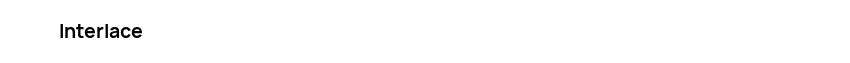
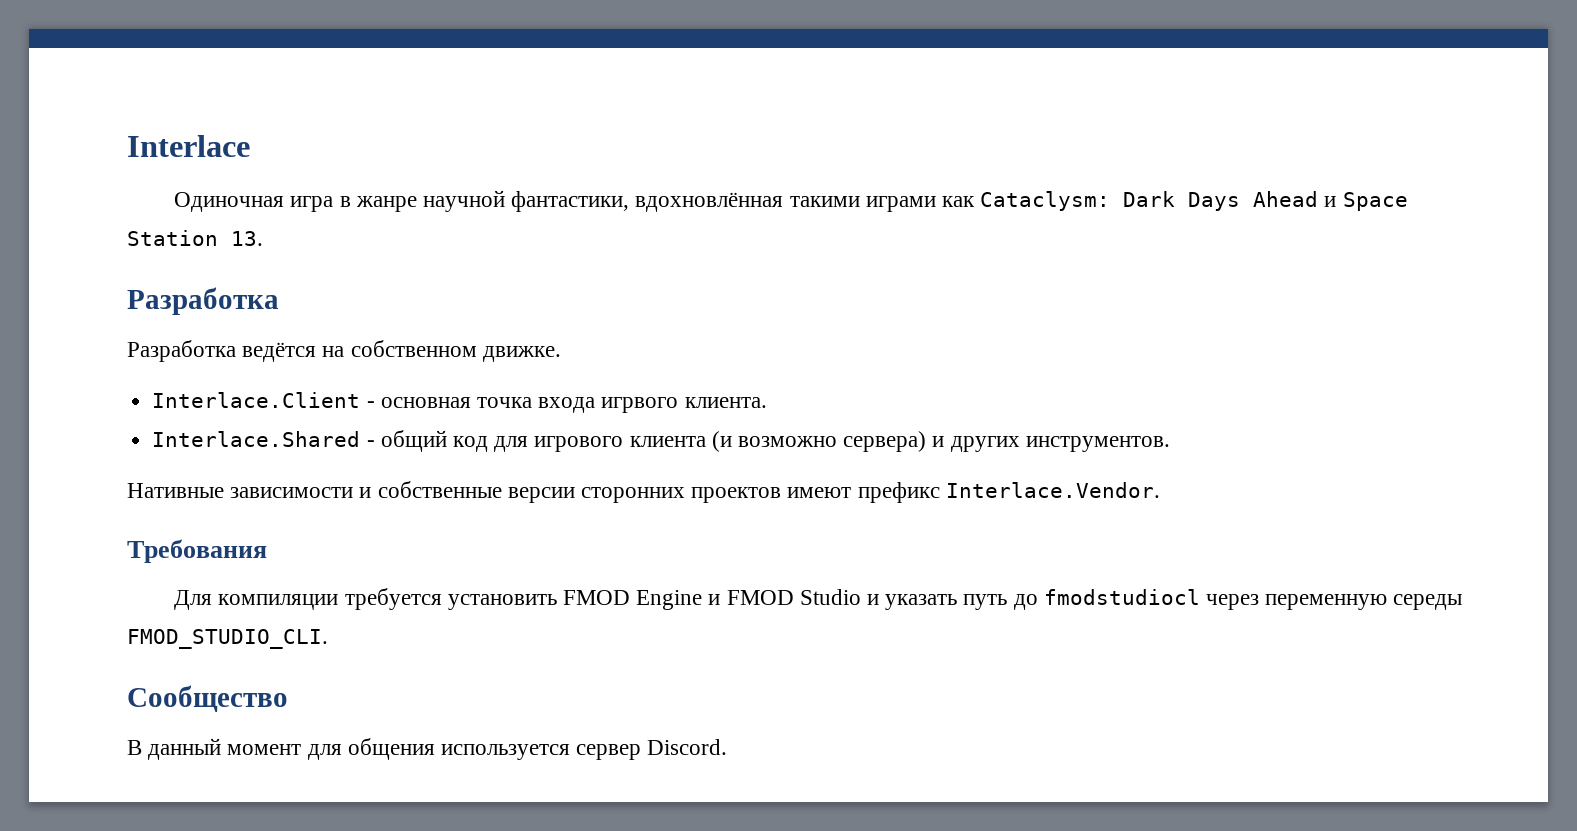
(143, 31) none -> [174,190,1408,212] [127,230,263,246] [127,287,279,315] [127,340,561,362] [152,392,767,413] [152,430,1170,452] [127,481,1160,503] [127,539,267,563] [174,588,1463,610] [127,629,328,649] [127,685,288,712] [127,738,728,760] // Одиночная игра в жанре научной фантастики, вдохновлённая такими играми как Cataclysm: Dark Days Ahead и Space Station 13. // Разработка // Разработка ведётся на собственном движке. // Interlace.Client - основная точка входа игрвого клиента. // Interlace.Shared - общий код для игрового клиента (и возможно сервера) и других инструментов. // Нативные зависимости и собственные версии сторонних проектов имеют префикс Interlace.Vendor. // Требования // Для компиляции требуется установить FMOD Engine и FMOD Studio и указать путь до fmodstudiocl через переменную середы FMOD_STUDIO_CLI. // Сообщество // В данный момент для общения используется сервер Discord.

